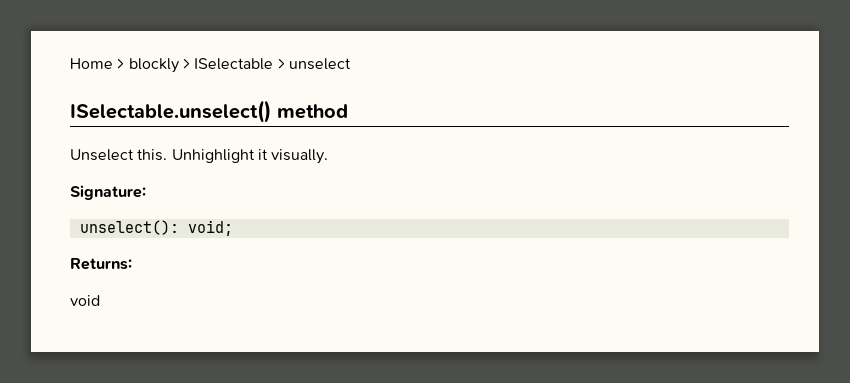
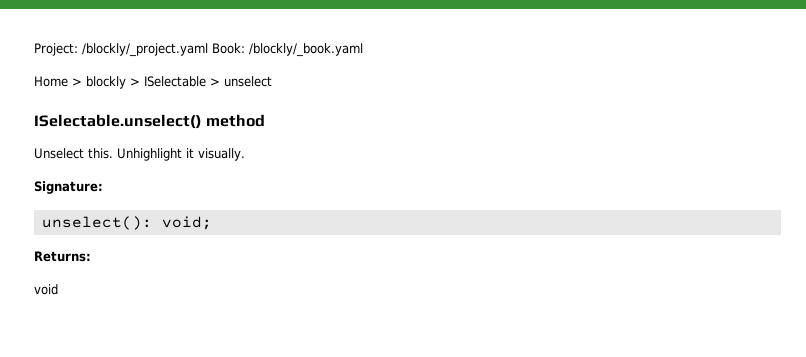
(70, 63) none -> [34,43,363,57] Project: /blockly/_project.yaml Book: /blockly/_book.yaml //

